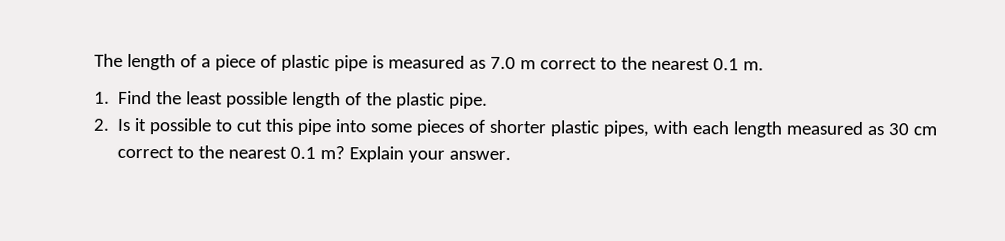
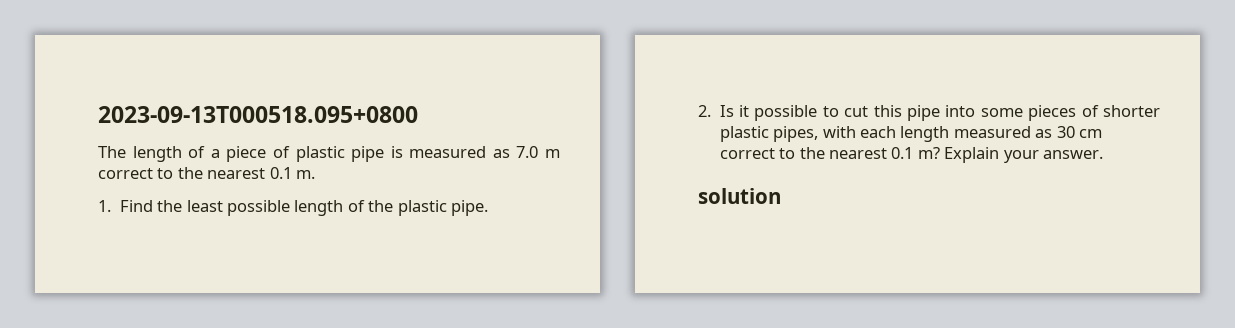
(94, 60) none -> [98,106,418,123] 2023-09-13T000518.095+0800 //
(512, 155) none -> [698,188,781,204] // solution

